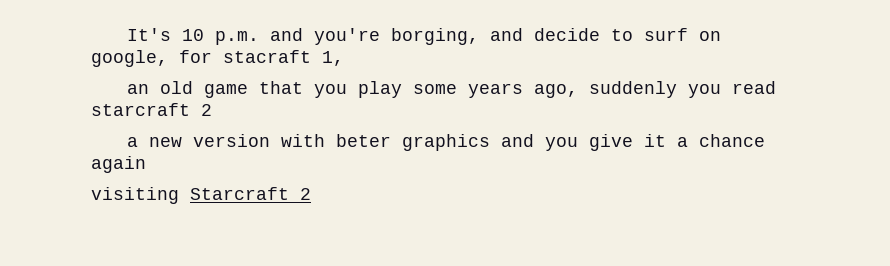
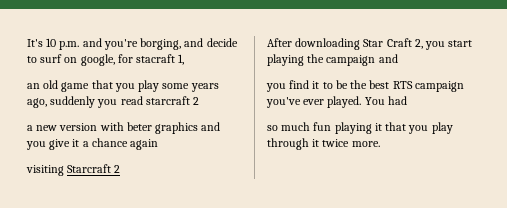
(311, 194) none -> [267,38,473,50] [267,54,398,66] [266,80,464,92] [266,96,407,108] [267,122,453,134] [267,138,380,150] // After downloading Star Craft 2, you start playing the campaign and // you find it to be the best RTS campaign you've ever played. You had // so much fun playing it that you play through it twice more.

